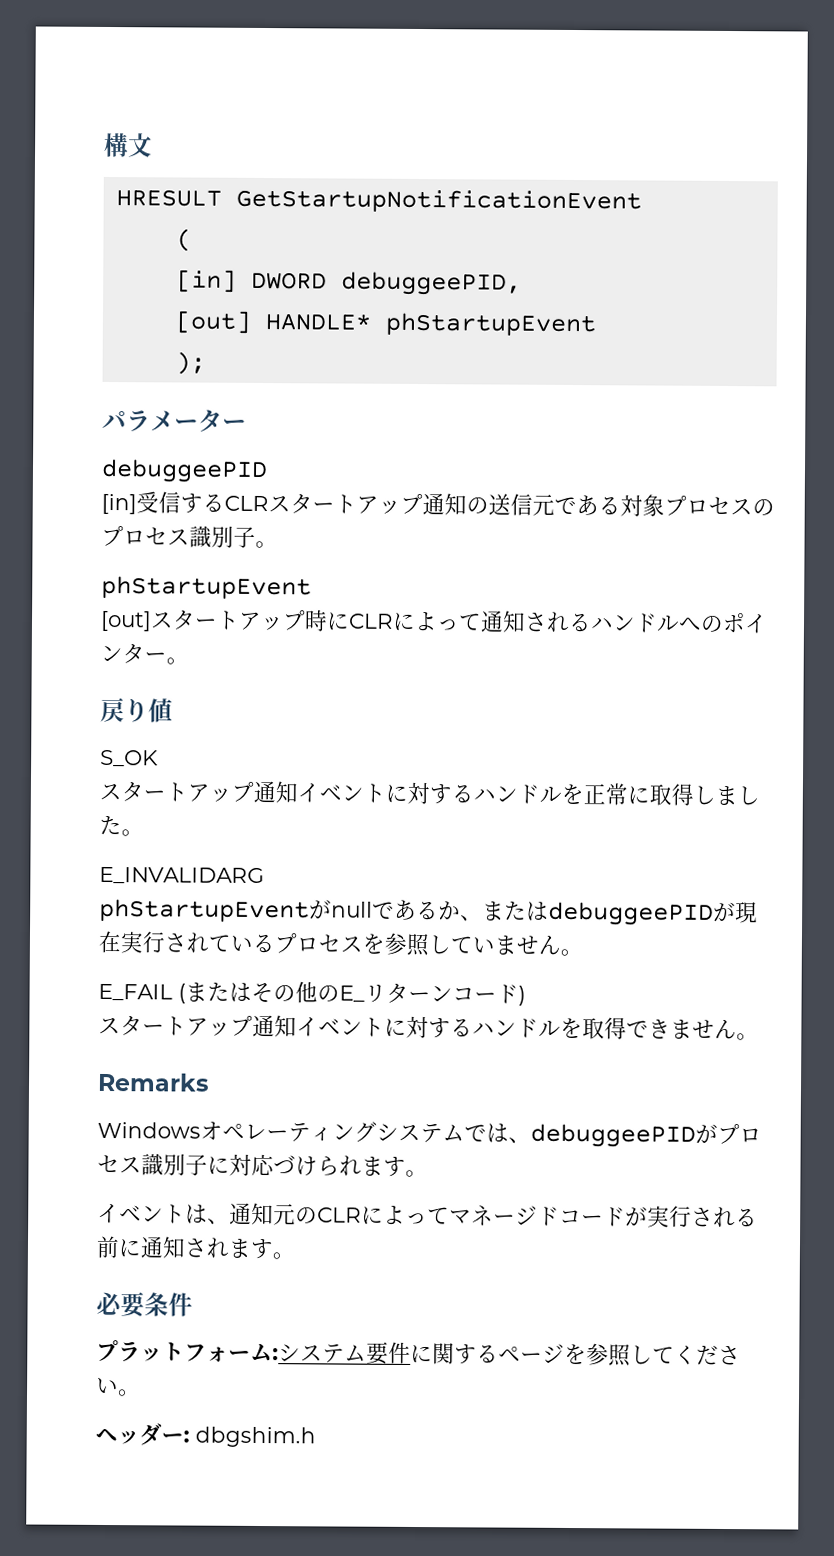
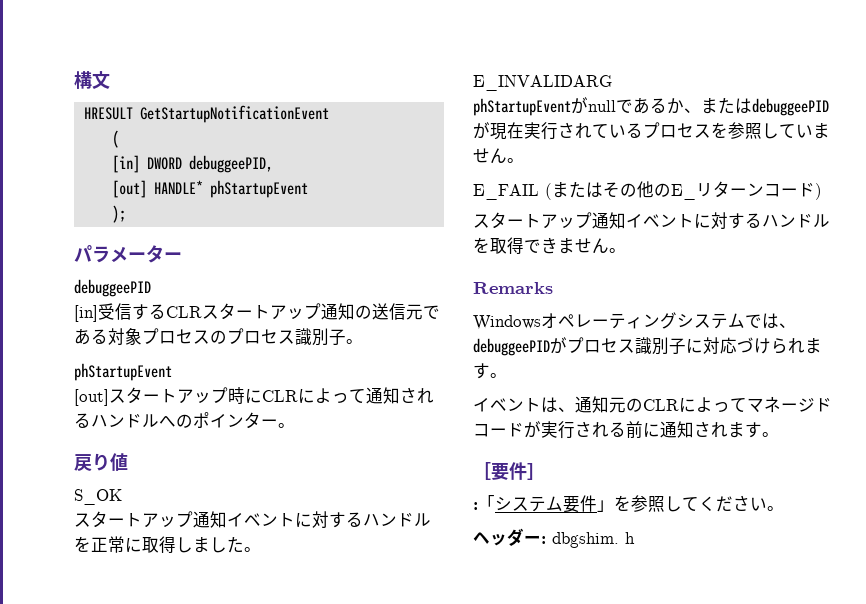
[96,1291,193,1318] [96,1339,565,1365] 必要条件 // プラットフォーム:システム要件に関するページ -> [473,462,545,480] [473,495,614,513] ［要件］ // :「システム要件」
[195,1426,316,1448] dbgshim.h -> [552,532,635,548] dbgshim. h

